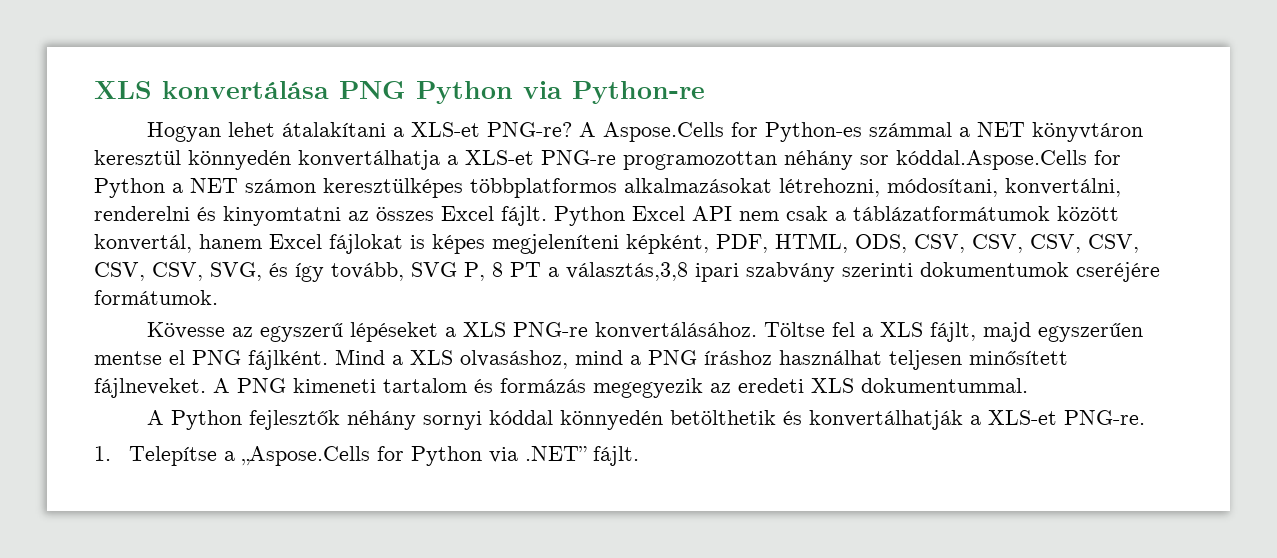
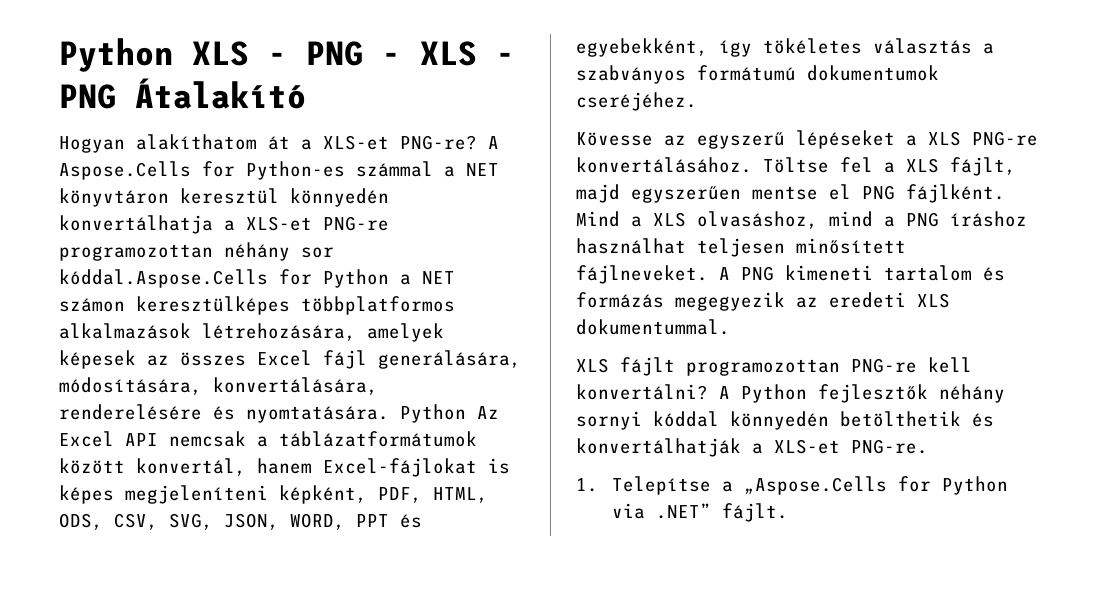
[94,81,705,104] XLS konvertálása PNG Python via Python-re -> [59,38,515,72] [59,78,306,109] Python XLS - PNG - XLS - PNG Átalakító
[228,122,387,137] lehet átalakítani -> [136,134,290,150] alakíthatom át
[624,178,1121,197] [94,206,828,226] alkalmazásokat létrehozni, módosítani, konvertálni, renderelni és kinyomtatni az összes Excel fájlt. Python Excel API nem csak -> [59,323,444,342] [59,350,521,369] [59,377,378,395] [59,404,499,423] [59,431,246,447] alkalmazások létrehozására, amelyek képesek az összes Excel fájl generálására, módosítására, konvertálására, renderelésére és nyomtatására. Python Az Excel API nemcsak
[269,234,403,254] Excel fájlokat -> [323,458,477,477] Excel-fájlokat
[972,234,1139,253] [94,262,1160,282] [94,290,218,305] CSV, CSV, CSV, CSV, CSV, SVG, és így tovább, SVG P, 8 PT a választás,3,8 ipari szabvány szerinti dokumentumok cseréjére formátumok. -> [169,513,422,530] [576,38,994,57] [576,65,939,84] [576,92,697,111] SVG, JSON, WORD, PPT és egyebekként, így tökéletes választás a szabványos formátumú dokumentumok cseréjéhez.
(1028, 385) none -> [576,357,972,376] [576,384,708,400] XLS fájlt programozottan PNG-re kell konvertálni?

